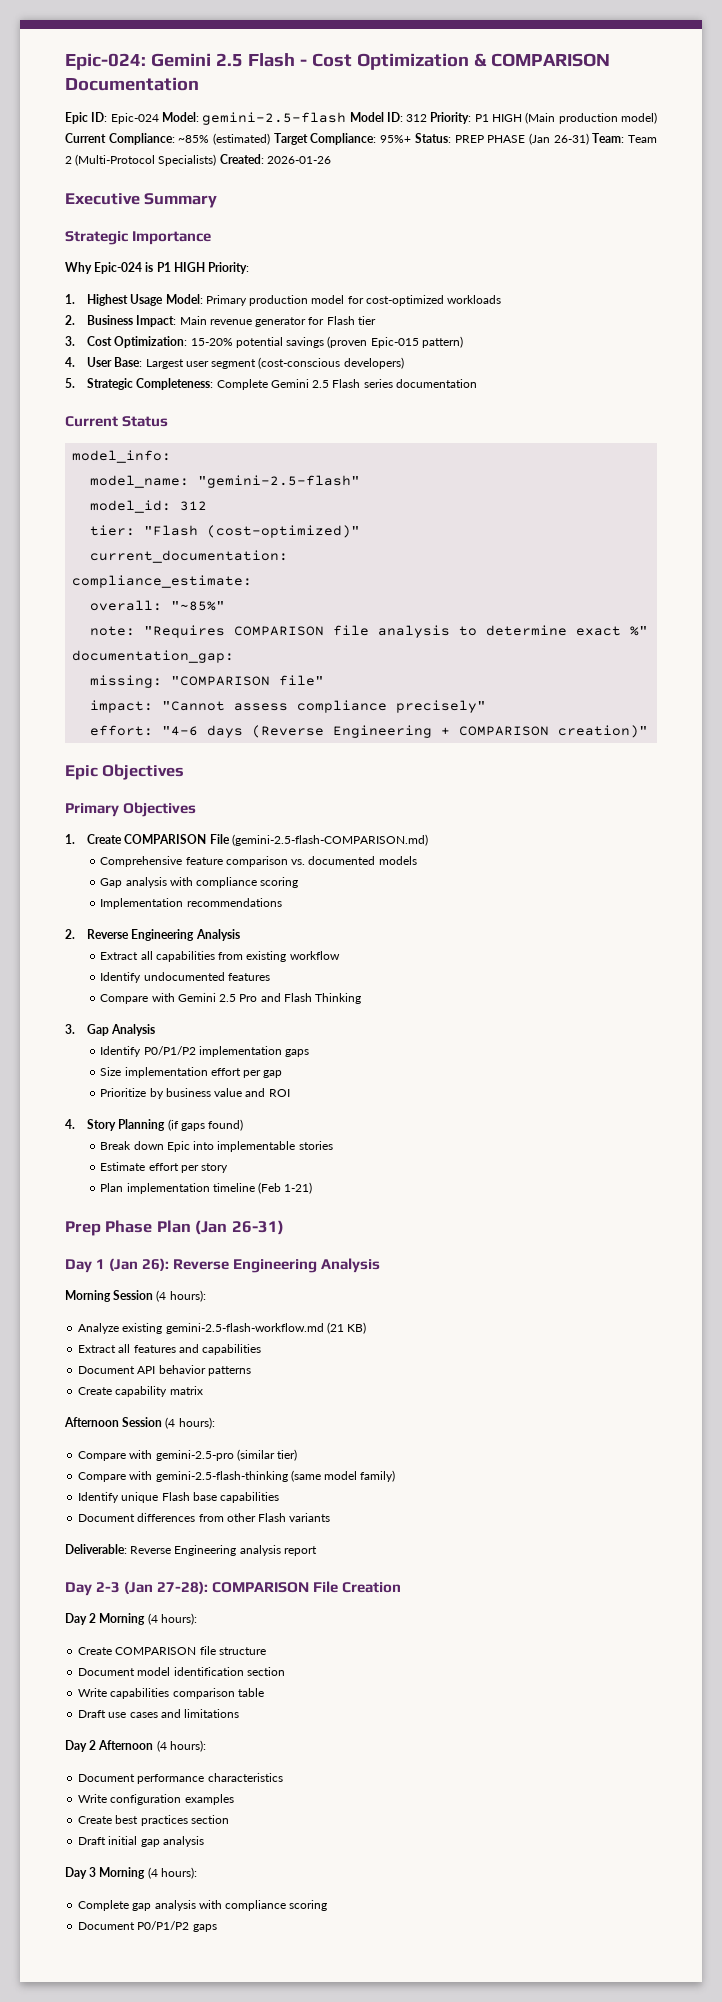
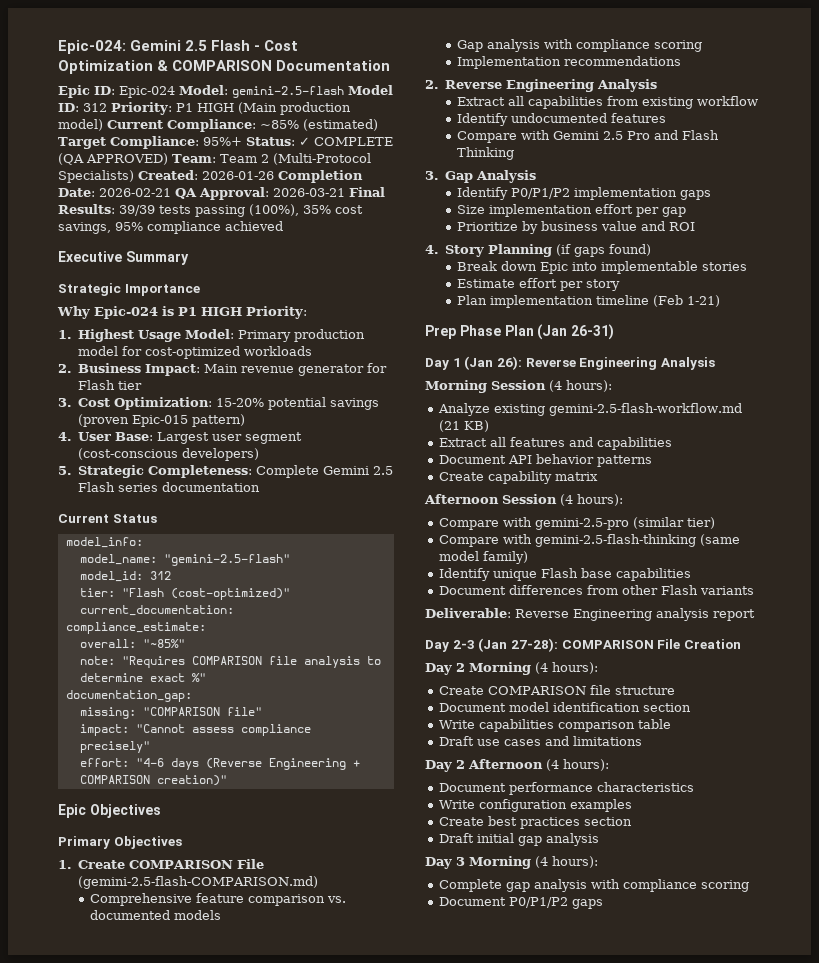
[454,133,589,145] PREP PHASE (Jan 26-31) -> [298,137,393,146] [58,153,168,165] ✓ COMPLETE (QA APPROVED)
(331, 160) none -> [278,170,363,183] [58,187,385,200] [58,204,363,217] [58,221,283,234] Completion Date: 2026-02-21 QA Approval: 2026-03-21 Final Results: 39/39 tests passing (100%), 35% cost savings, 95% compliance achieved

